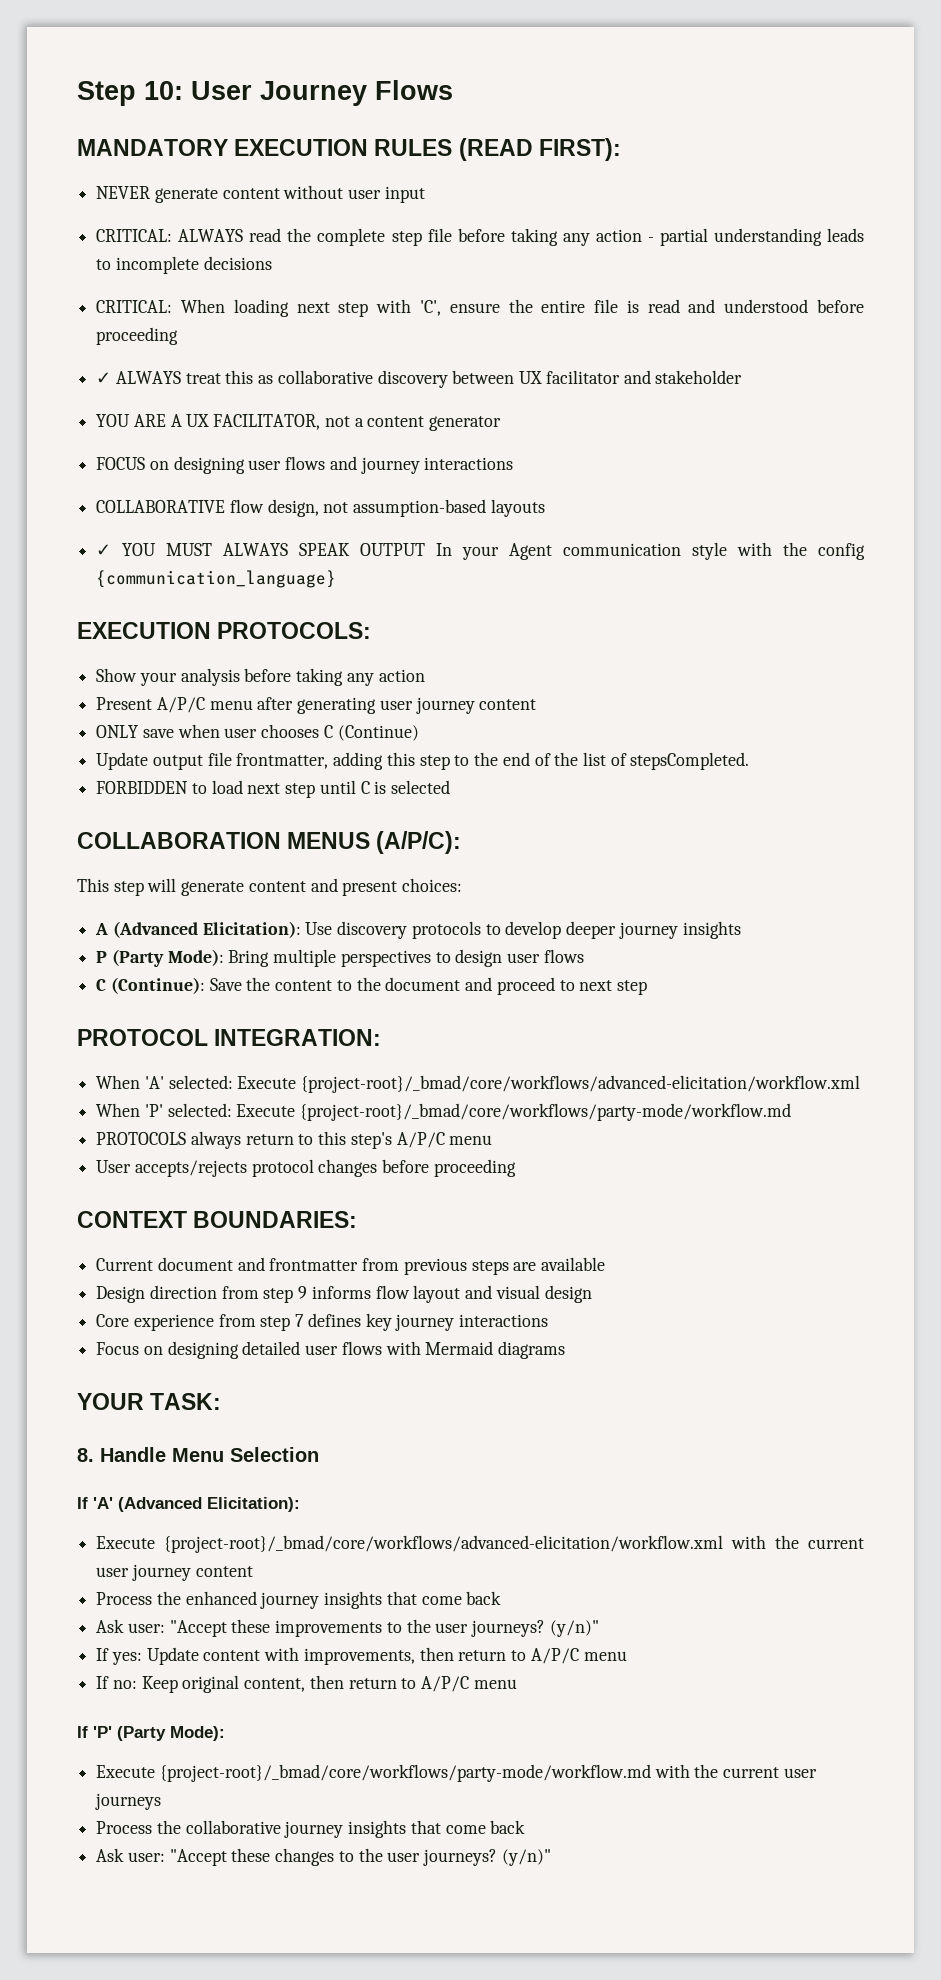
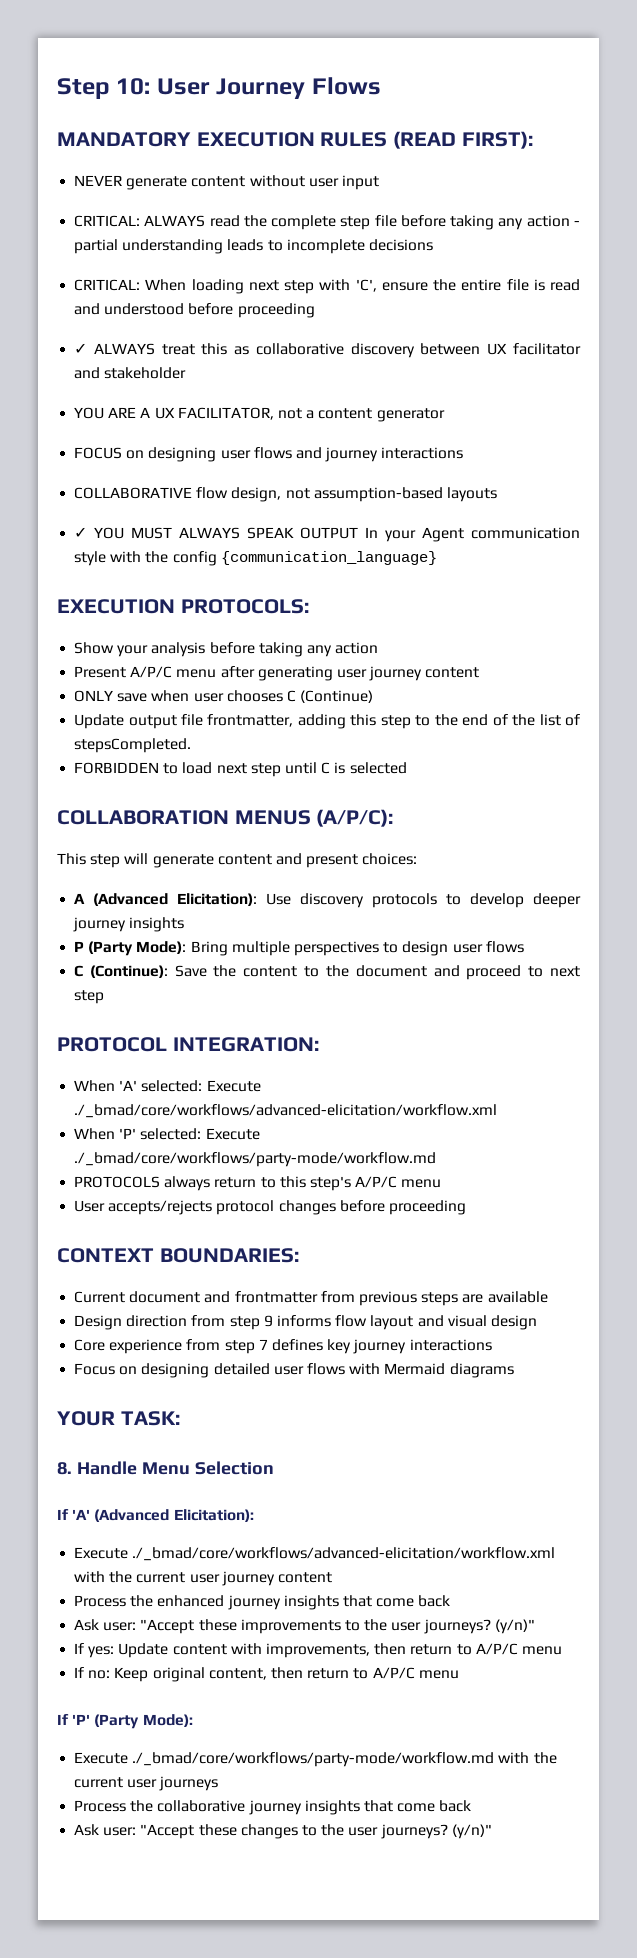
[301,1075,861,1093] {project-root}/_bmad/core/workflows/advanced-elicitation/workflow.xml -> [74,1104,498,1118] ./_bmad/core/workflows/advanced-elicitation/workflow.xml
[300,1103,792,1121] {project-root}/_bmad/core/workflows/party-mode/workflow.md -> [74,1152,437,1167] ./_bmad/core/workflows/party-mode/workflow.md
[164,1535,724,1553] {project-root}/_bmad/core/workflows/advanced-elicitation/workflow.xml -> [132,1547,556,1561] ./_bmad/core/workflows/advanced-elicitation/workflow.xml
[159,1764,651,1782] {project-root}/_bmad/core/workflows/party-mode/workflow.md -> [132,1752,495,1767] ./_bmad/core/workflows/party-mode/workflow.md

